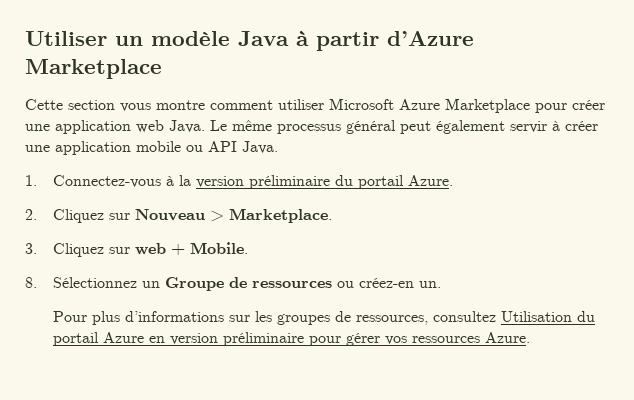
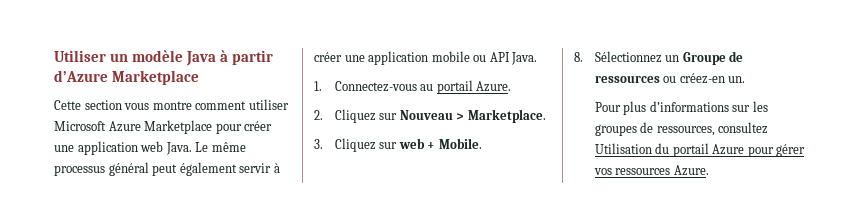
[166,175,354,189] à la version préliminaire du -> [420,84,434,91] au
[149,332,305,346] en version préliminaire -> (745, 149) none

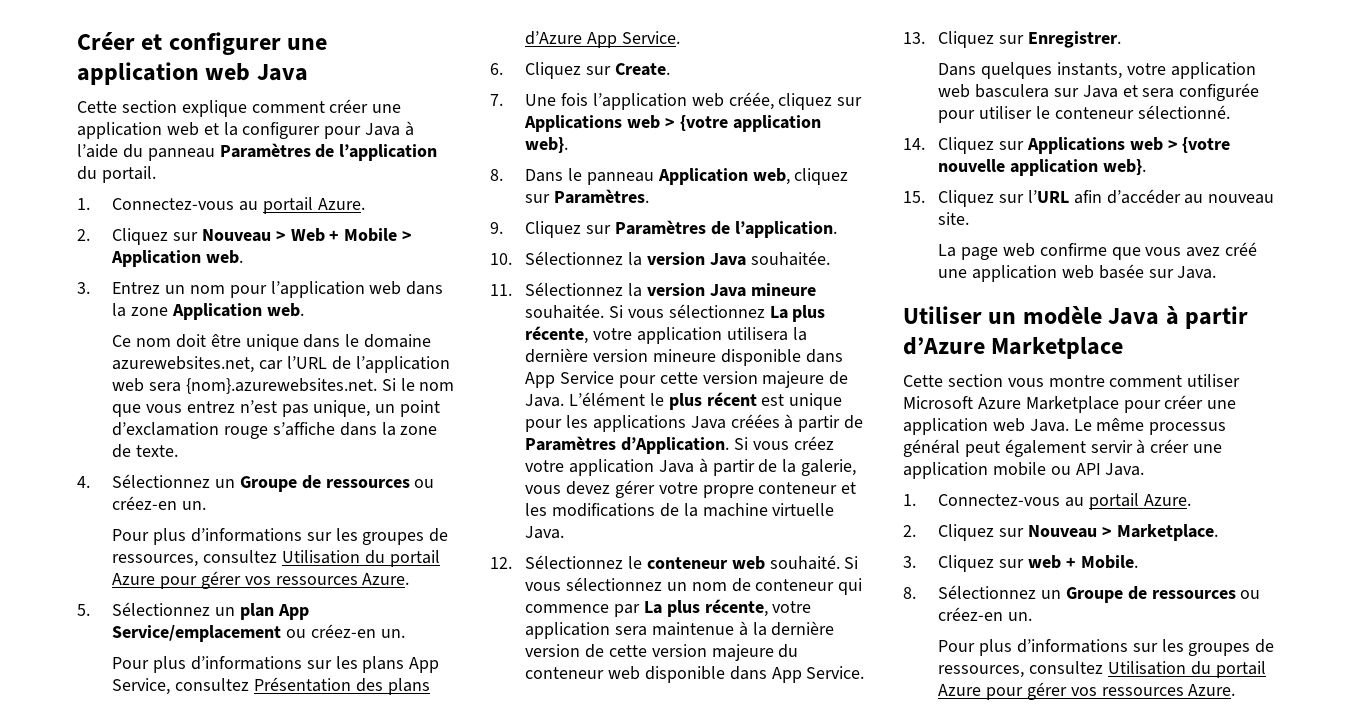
(54, 56) none -> [77,32,328,55] [77,62,308,85] [77,99,402,117] [77,121,415,139] [77,143,438,161] [77,166,156,183] [77,197,365,214] [77,228,413,245] [111,250,243,267] [77,281,444,298] [112,303,304,320] [112,334,432,351] [112,356,450,373] [112,378,455,394] [112,400,441,417] [112,422,438,439] [112,444,178,458] [77,474,435,492] [112,496,206,510] [112,528,449,545] [112,550,440,567] [112,571,410,589] [77,602,309,620] [112,624,405,642] [112,656,440,673] [112,677,430,695] [525,31,680,48] [490,62,670,79] [490,92,863,110] [524,115,821,132] [525,137,569,153] [490,168,849,185] [525,189,649,204] [490,220,837,238] [490,251,830,266] [490,282,816,297] [525,304,826,322] [525,326,807,344] [525,348,843,366] [525,371,849,388] [525,392,843,410] [525,414,864,432] [525,436,834,454] [525,458,857,476] [525,480,857,498] [525,503,835,517] [525,526,565,539] [490,555,859,570] [525,577,863,595] [525,599,812,617] [525,621,835,639] [525,644,799,661] [525,666,865,683] [903,31,1121,48] [938,62,1256,79] [938,83,1260,101] [938,105,1230,123] [903,137,1231,154] [938,159,1146,176] [903,189,1275,207] [938,212,970,225] [938,242,1258,260] [938,264,1217,282] Créer et configurer une application web Java // Cette section explique comment créer une application web et la configurer pour Java à l’aide du panneau Paramètres de l’application du portail. // 1. Connectez-vous au portail Azure. // 2. Cliquez sur Nouveau > Web + Mobile > Application web. // 3. Entrez un nom pour l’application web dans la zone Application web. // Ce nom doit être unique dans le domaine azurewebsites.net, car l’URL de l’application web sera {nom}.azurewebsites.net. Si le nom que vous entrez n’est pas unique, un point d’exclamation rouge s’affiche dans la zone de texte. // 4. Sélectionnez un Groupe de ressources ou créez-en un. // Pour plus d’informations sur les groupes de ressources, consultez Utilisation du portail Azure pour gérer vos ressources Azure. // 5. Sélectionnez un plan App Service/emplacement ou créez-en un. // Pour plus d’informations sur les plans App Service, consultez Présentation des plans d’Azure App Service. // 6. Cliquez sur Create. // 7. Une fois l’application web créée, cliquez sur Applications web > {votre application web}. // 8. Dans le panneau Application web, cliquez sur Paramètres. // 9. Cliquez sur Paramètres de l’application. // 10. Sélectionnez la version Java souhaitée. // 11. Sélectionnez la version Java mineure souhaitée. Si vous sélectionnez La plus récente, votre application utilisera la dernière version mineure disponible dans App Service pour cette version majeure de Java. L’élément le plus récent est unique pour les applications Java créées à partir de Paramètres d’Application. Si vous créez votre application Java à partir de la galerie, vous devez gérer votre propre conteneur et les modifications de la machine virtuelle Java. // 12. Sélectionnez le conteneur web souhaité. Si vous sélectionnez un nom de conteneur qui commence par La plus récente, votre application sera maintenue à la dernière version de cette version majeure du conteneur web disponible dans App Service. // 13. Cliquez sur Enregistrer. // Dans quelques instants, votre application web basculera sur Java et sera configurée pour utiliser le conteneur sélectionné. // 14. Cliquez sur Applications web > {votre nouvelle application web}. // 15. Cliquez sur l’URL afin d’accéder au nouveau site. // La page web confirme que vous avez créé une application web basée sur Java. //

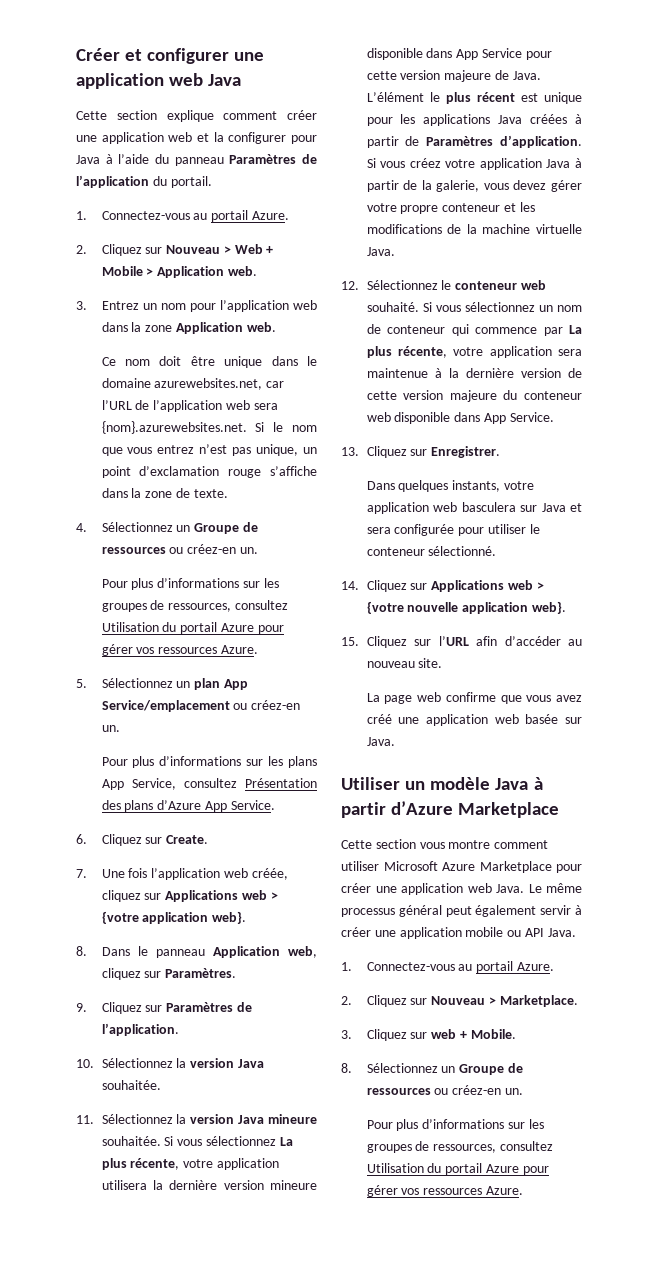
[620,437,729,454] d’Application. -> [500,135,582,148] d’application.

